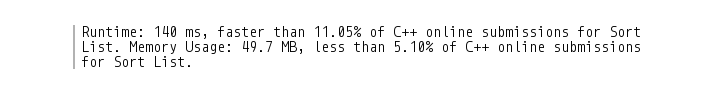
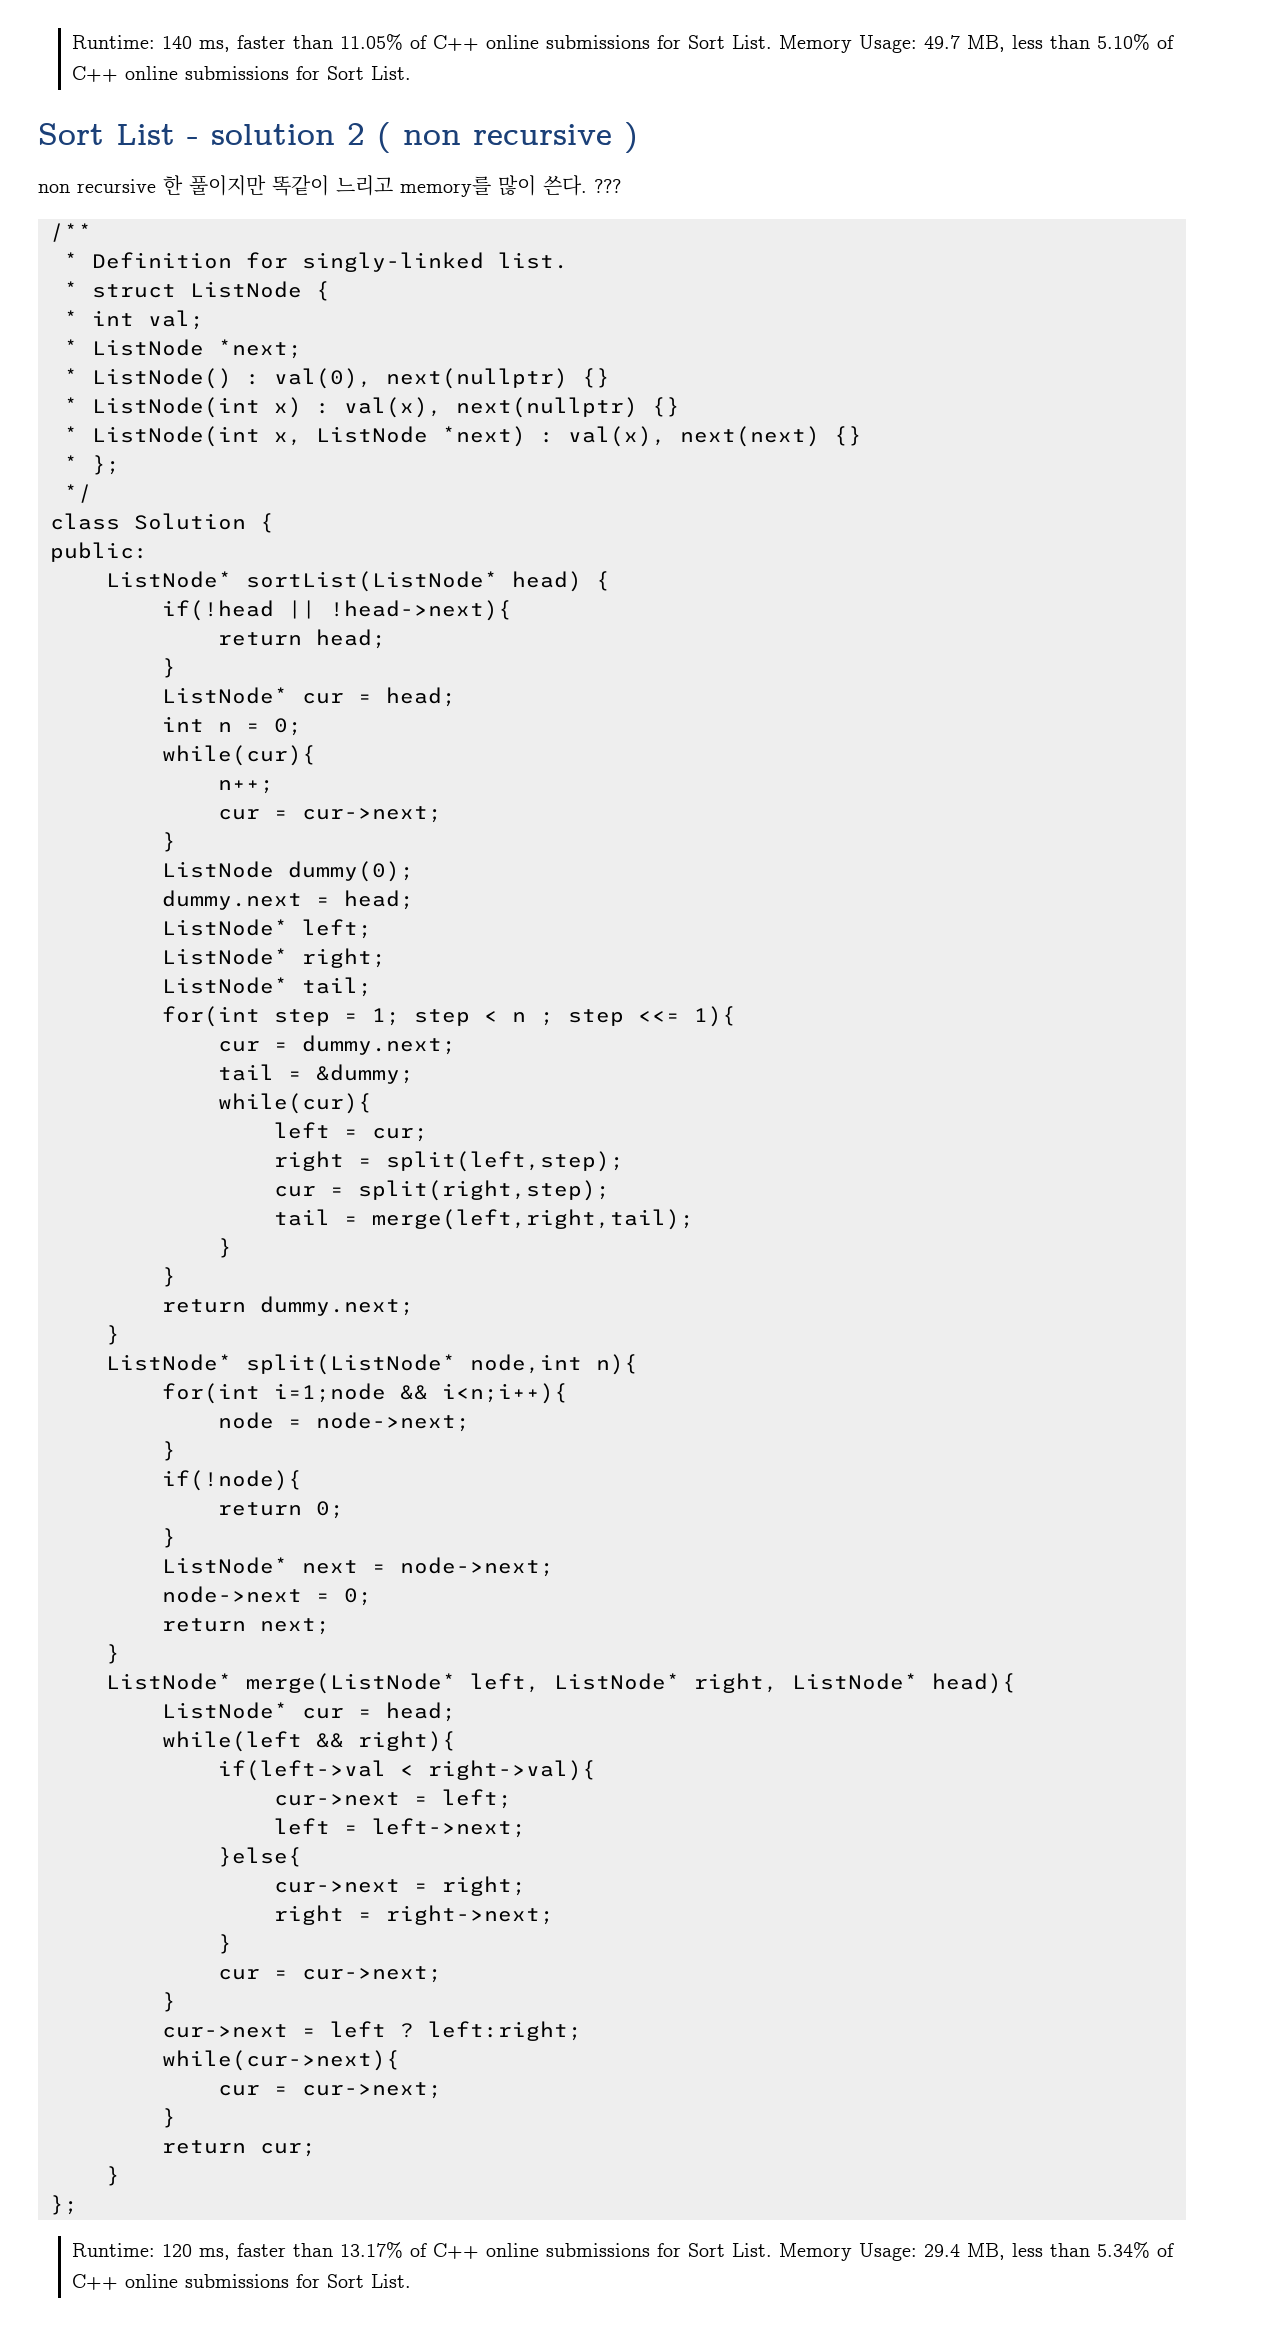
(193, 61) none -> [38,122,638,154] [38,175,621,197] [50,223,92,242] [64,252,568,272] [64,281,330,301] [64,310,204,330] [64,339,302,359] [64,368,610,389] [64,397,680,418] [64,426,862,447] [64,455,120,475] [64,484,92,503] [50,513,274,533] [50,542,148,562] [106,571,610,592] [162,600,512,621] [218,629,386,649] [162,658,176,678] [162,687,456,707] [162,716,302,736] [162,745,316,766] [218,780,274,794] [218,806,442,823] [162,832,176,852] [162,861,414,882] [162,890,414,910] [162,919,372,939] [162,948,386,968] [162,977,372,997] [162,1006,736,1027] [218,1035,456,1055] [218,1064,414,1084] [218,1093,372,1114] [274,1122,428,1142] [274,1151,624,1172] [274,1180,610,1201] [274,1209,694,1230] [218,1238,232,1258] [162,1267,176,1287] [162,1296,414,1316] [106,1325,120,1345] [106,1354,638,1375] [162,1383,568,1404] [218,1412,470,1432] [162,1441,176,1461] [162,1470,302,1491] [218,1501,344,1519] [162,1528,176,1548] [162,1557,554,1577] [162,1586,372,1606] [162,1618,330,1635] [106,1644,120,1664] [106,1673,1016,1694] [162,1702,456,1722] [162,1731,456,1752] [218,1760,596,1781] [274,1789,512,1809] [274,1818,526,1838] [218,1847,302,1867] [274,1876,526,1896] [274,1905,554,1925] [218,1934,232,1954] [218,1966,442,1983] [162,1992,176,2012] [162,2021,582,2041] [162,2050,400,2071] [218,2082,442,2099] [162,2108,176,2128] [162,2140,316,2157] [106,2166,120,2186] [50,2195,78,2215] [71,2242,1174,2261] [71,2274,411,2290] // Sort List - solution 2 ( non recursive ) // non recursive 한 풀이지만 똑같이 느리고 memory를 많이 쓴다. ??? // /** // * Definition for singly-linked list. // * struct ListNode { // * int val; // * ListNode *next; // * ListNode() : val(0), next(nullptr) {} // * ListNode(int x) : val(x), next(nullptr) {} // * ListNode(int x, ListNode *next) : val(x), next(next) {} // * }; // */ // class Solution { // public: // ListNode* sortList(ListNode* head) { // if(!head || !head->next){ // return head; // } // ListNode* cur = head; // int n = 0; // while(cur){ // n++; // cur = cur->next; // } // ListNode dummy(0); // dummy.next = head; // ListNode* left; // ListNode* right; // ListNode* tail; // for(int step = 1; step < n ; step <<= 1){ // cur = dummy.next; // tail = &dummy; // while(cur){ // left = cur; // right = split(left,step); // cur = split(right,step); // tail = merge(left,right,tail); // } // } // return dummy.next; // } // ListNode* split(ListNode* node,int n){ // for(int i=1;node && i<n;i++){ // node = node->next; // } // if(!node){ // return 0; // } // ListNode* next = node->next; // node->next = 0; // return next; // } // ListNode* merge(ListNode* left, ListNode* right, ListNode* head){ // ListNode* cur = head; // while(left && right){ // if(left->val < right->val){ // cur->next = left; // left = left->next; // }else{ // cur->next = right; // right = right->next; // } // cur = cur->next; // } // cur->next = left ? left:right; // while(cur->next){ // cur = cur->next; // } // return cur; // } // }; // Runtime: 120 ms, faster than 13.17% of C++ online submissions for Sort List. Memory Usage: 29.4 MB, less than 5.34% of C++ online submissions for Sort List.

